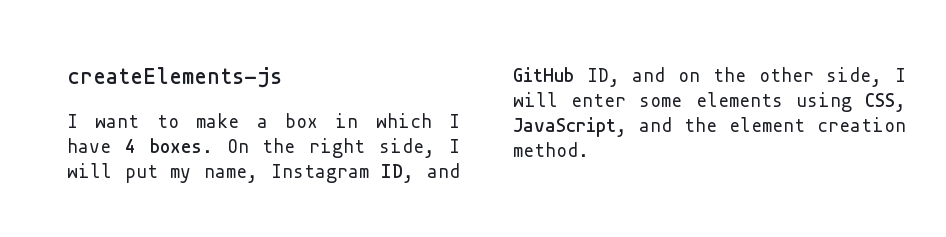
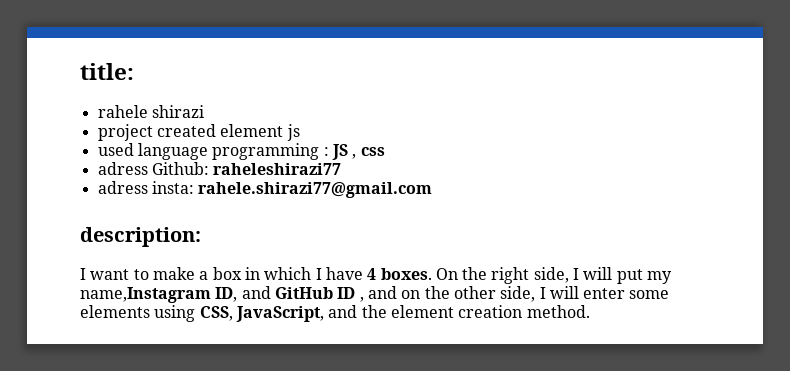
[67,67,282,88] createElements-js -> [80,63,134,80] [97,105,204,118] [97,124,300,141] [97,143,385,160] [97,162,342,175] [97,181,433,198] [80,227,201,247] title: // rahele shirazi // project created element js // used language programming : JS , css // adress Github: raheleshirazi77 // adress insta: rahele.shirazi77@gmail.com // description:
[204,164,369,183] name, Instagram -> [80,287,211,303] name,Instagram
[586,68,620,87] ID, -> [337,287,364,302] ID ,

